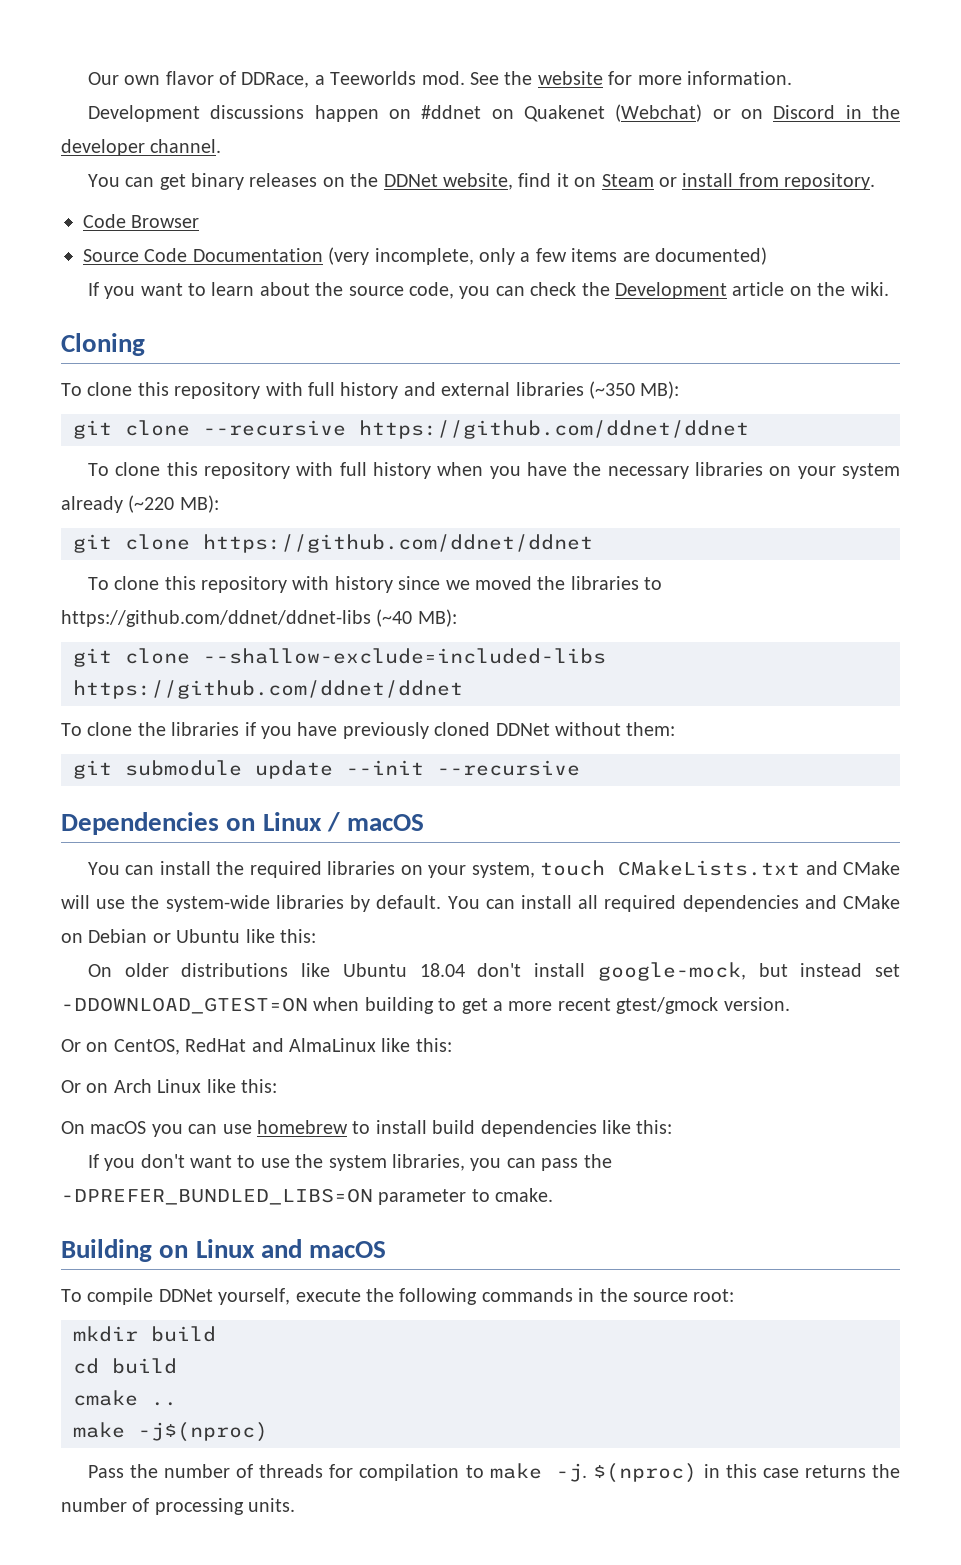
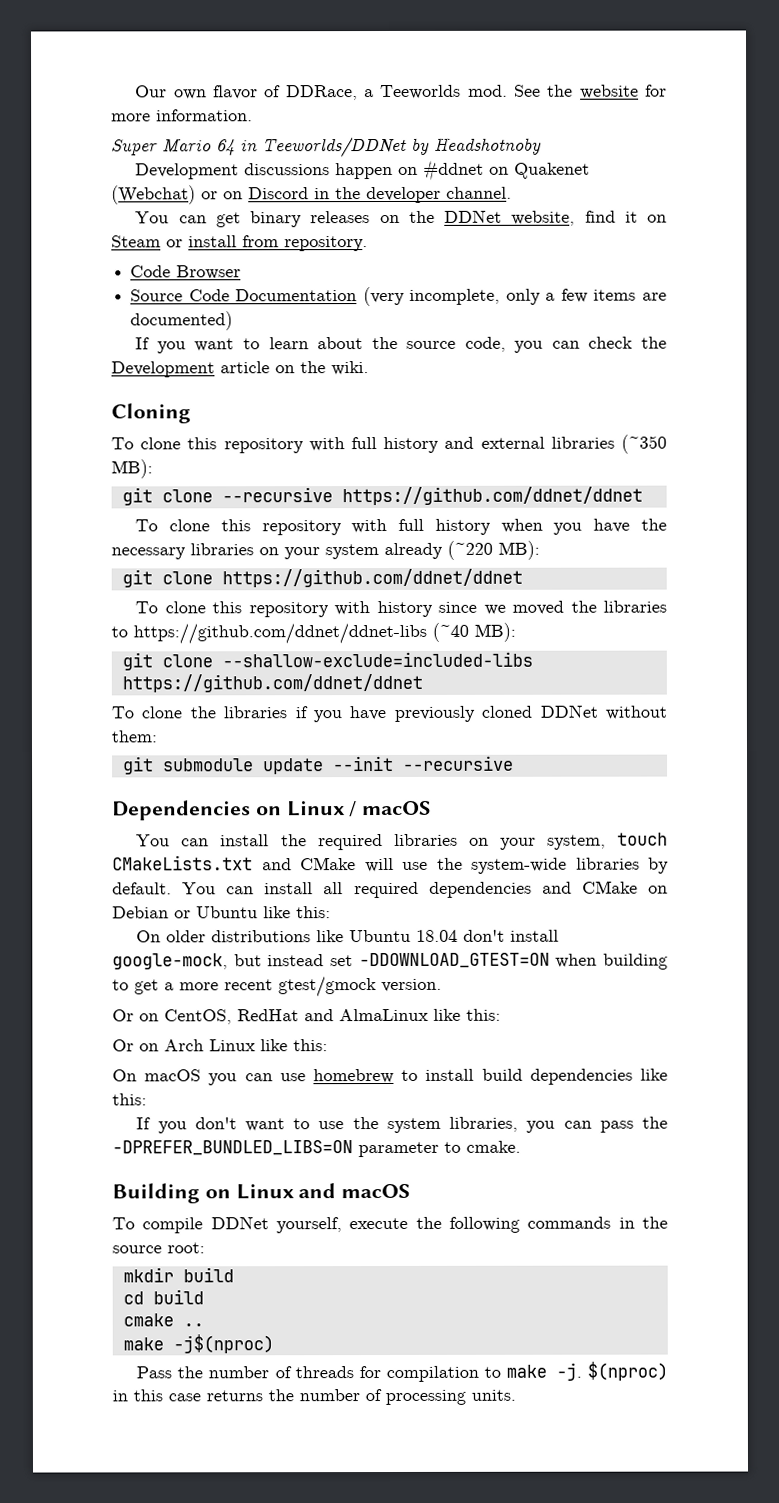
(793, 78) none -> [111,136,542,158] // Super Mario 64 in Teeworlds/DDNet by Headshotnoby

